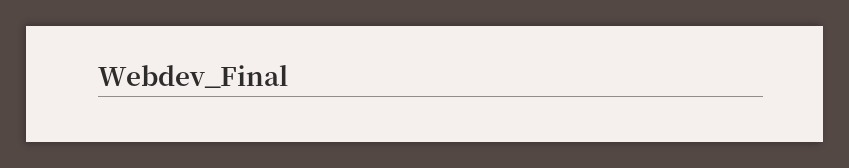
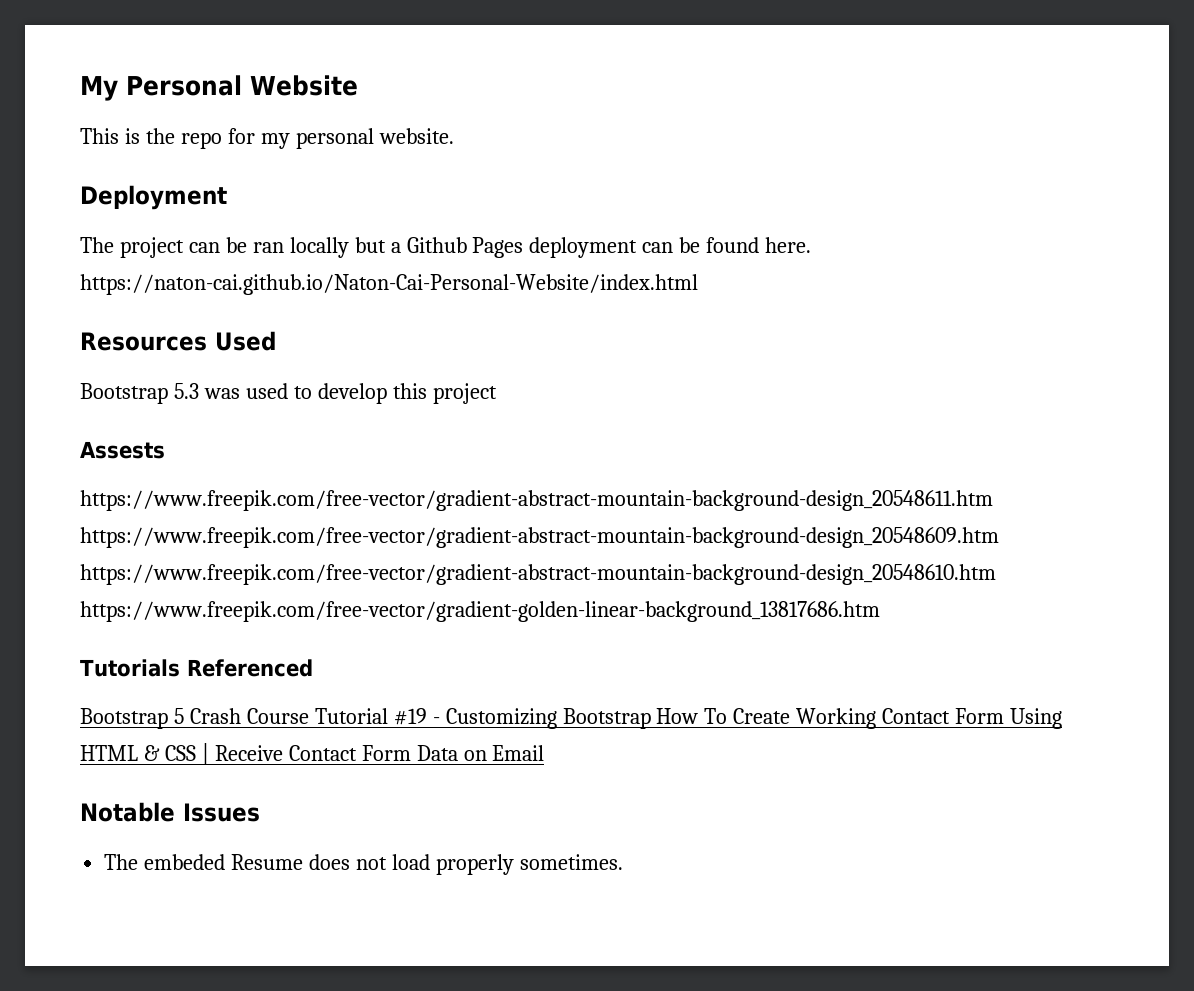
[98,65,288,88] Webdev_Final -> [80,75,358,101] [80,128,454,149] [80,185,227,210] [80,237,812,258] [80,274,698,295] [80,331,276,351] [80,383,497,404] [80,441,165,459] [80,490,993,511] [80,527,999,548] [80,564,996,585] [80,601,880,622] [80,659,313,677] [80,708,1063,729] [80,743,545,764] [80,802,260,822] [104,854,623,875] My Personal Website // This is the repo for my personal website. // Deployment // The project can be ran locally but a Github Pages deployment can be found here. https://naton-cai.github.io/Naton-Cai-Personal-Website/index.html // Resources Used // Bootstrap 5.3 was used to develop this project // Assests // https://www.freepik.com/free-vector/gradient-abstract-mountain-background-design_20548611.htm https://www.freepik.com/free-vector/gradient-abstract-mountain-background-design_20548609.htm https://www.freepik.com/free-vector/gradient-abstract-mountain-background-design_20548610.htm https://www.freepik.com/free-vector/gradient-golden-linear-background_13817686.htm // Tutorials Referenced // Bootstrap 5 Crash Course Tutorial #19 - Customizing Bootstrap How To Create Working Contact Form Using HTML & CSS | Receive Contact Form Data on Email // Notable Issues // The embeded Resume does not load properly sometimes.

